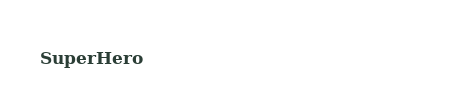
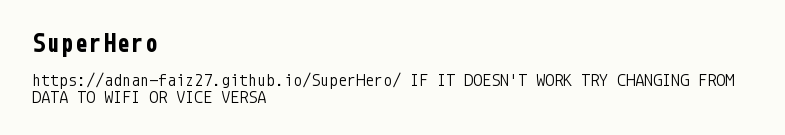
(143, 60) none -> [32,72,734,89] [32,91,266,103] // https://adnan-faiz27.github.io/SuperHero/ IF IT DOESN'T WORK TRY CHANGING FROM DATA TO WIFI OR VICE VERSA

